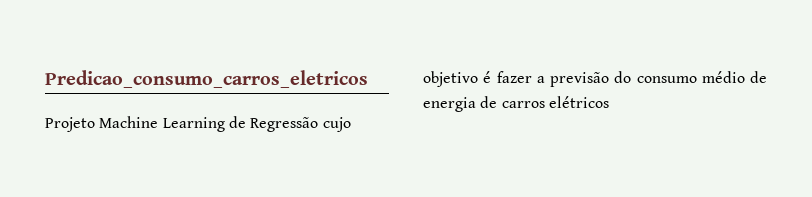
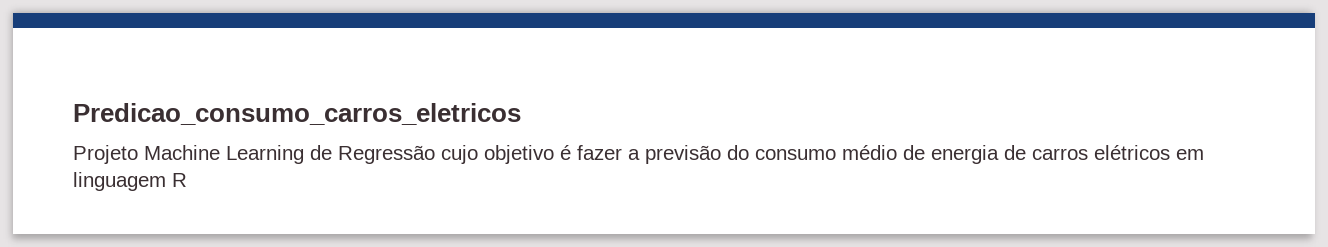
(609, 102) none -> [1176,149,1204,160] [73,172,187,191] em linguagem R

